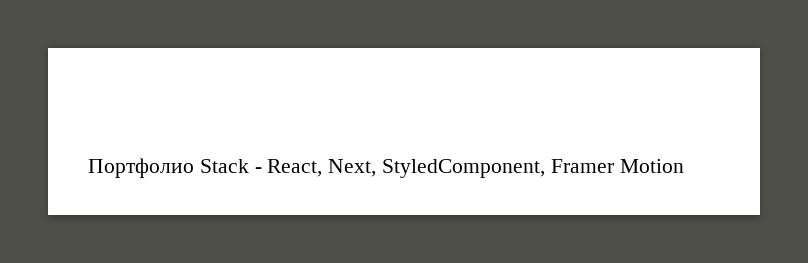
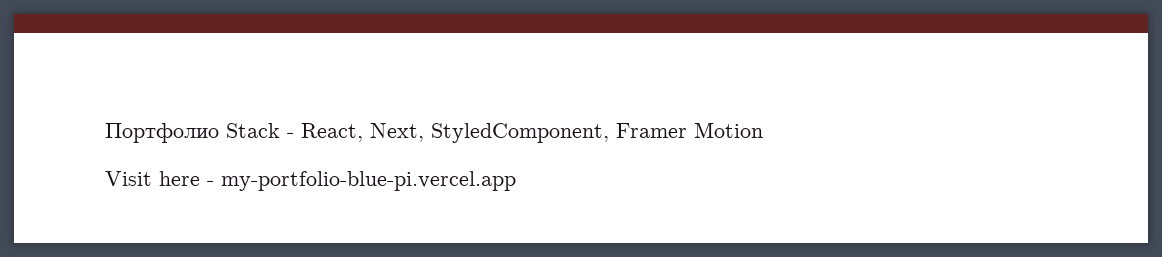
(684, 166) none -> [105,171,516,191] // Visit here - my-portfolio-blue-pi.vercel.app

